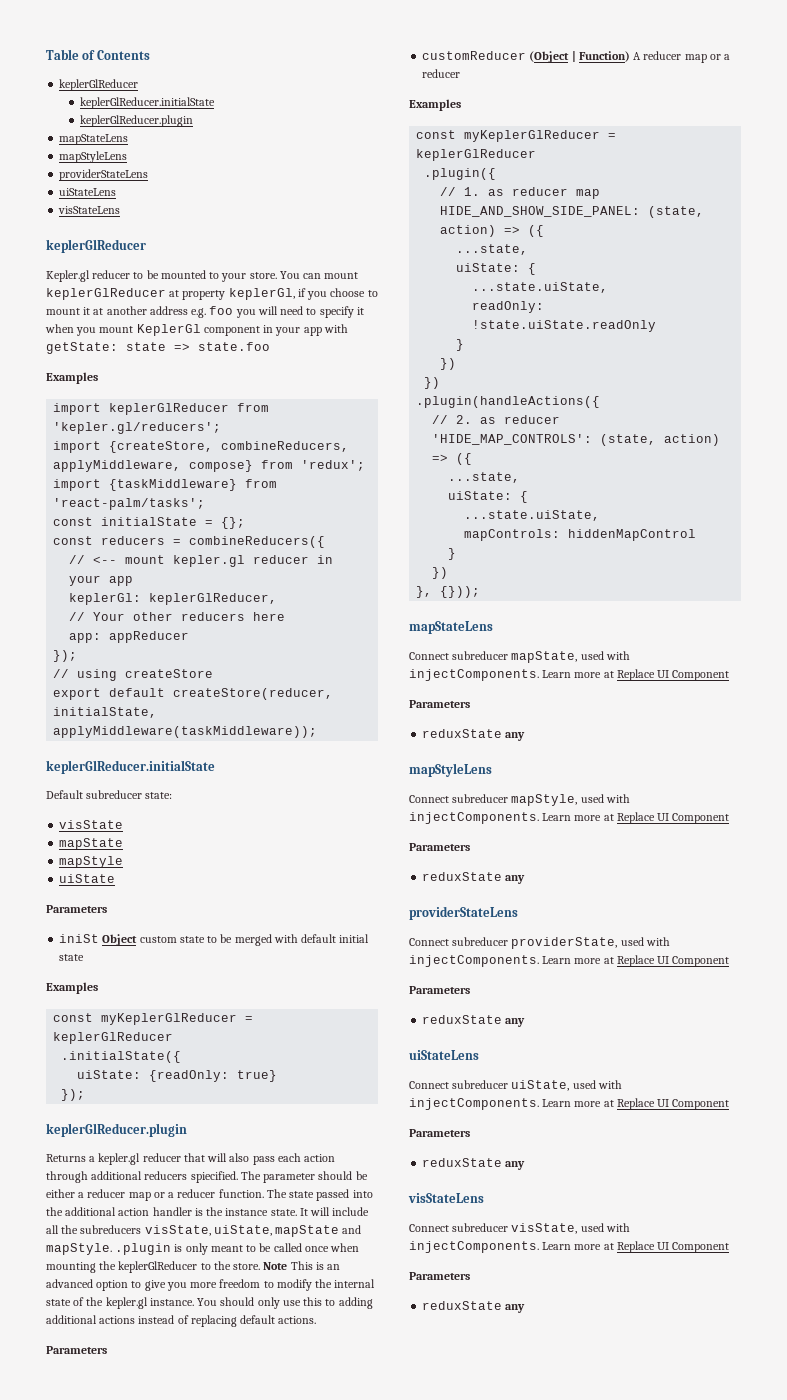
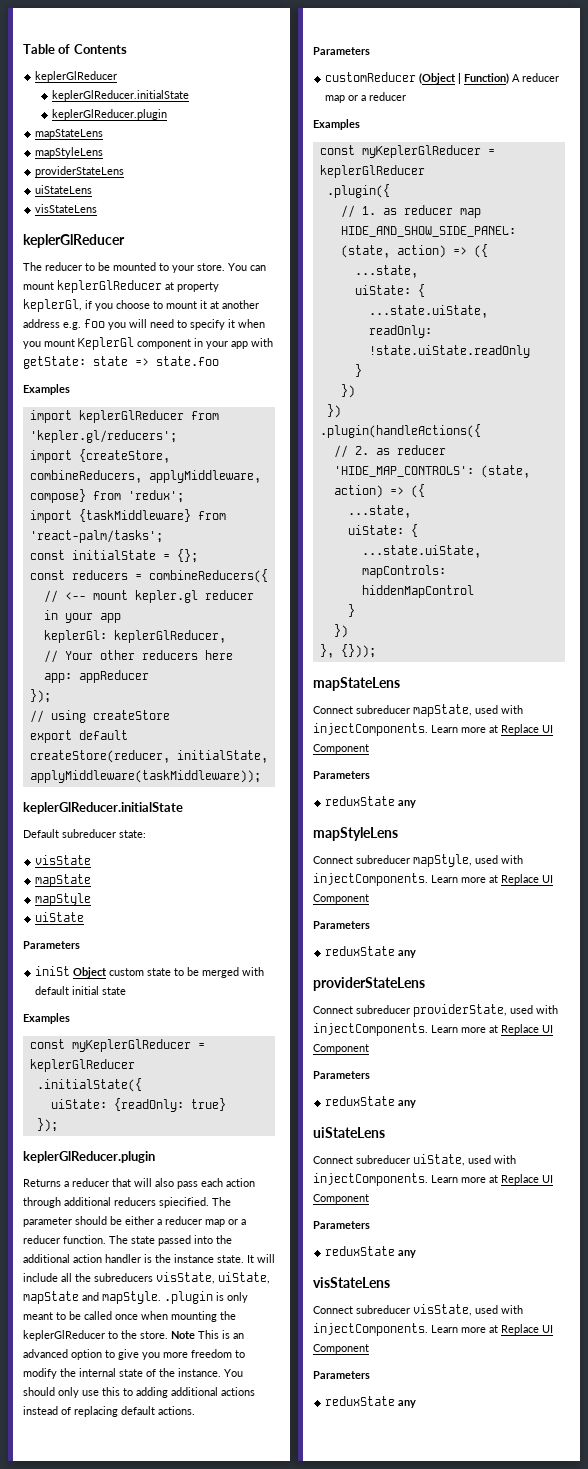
[46,270,90,282] Kepler.gl -> [23,262,42,271] The
[98,1153,141,1165] kepler.gl -> (69, 1184) none
[105,1297,148,1309] kepler.gl -> (175, 1372) none

